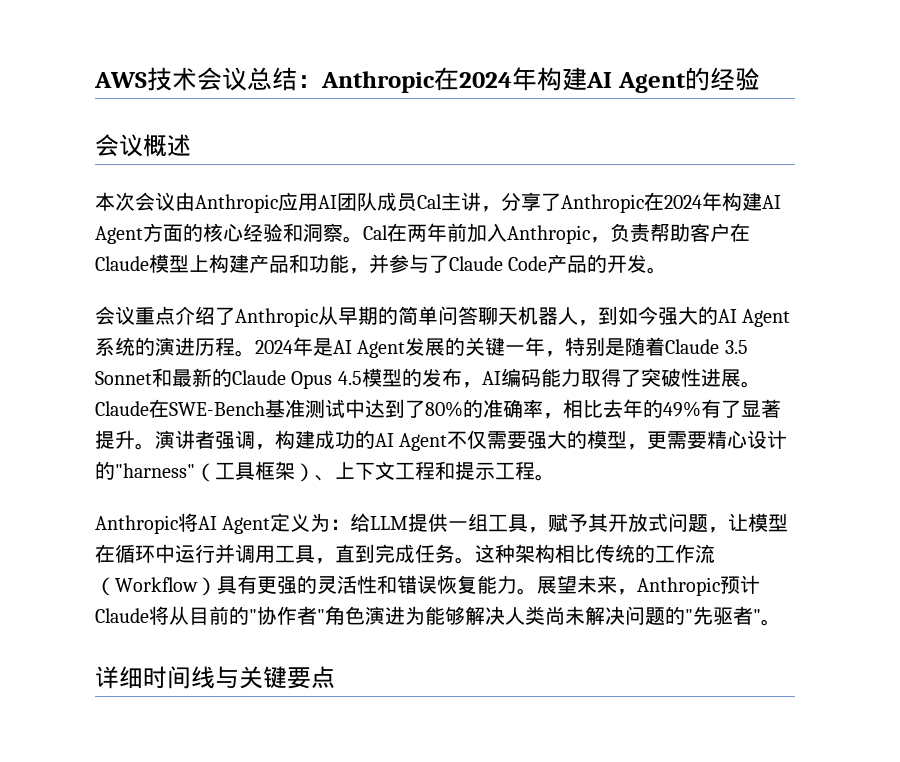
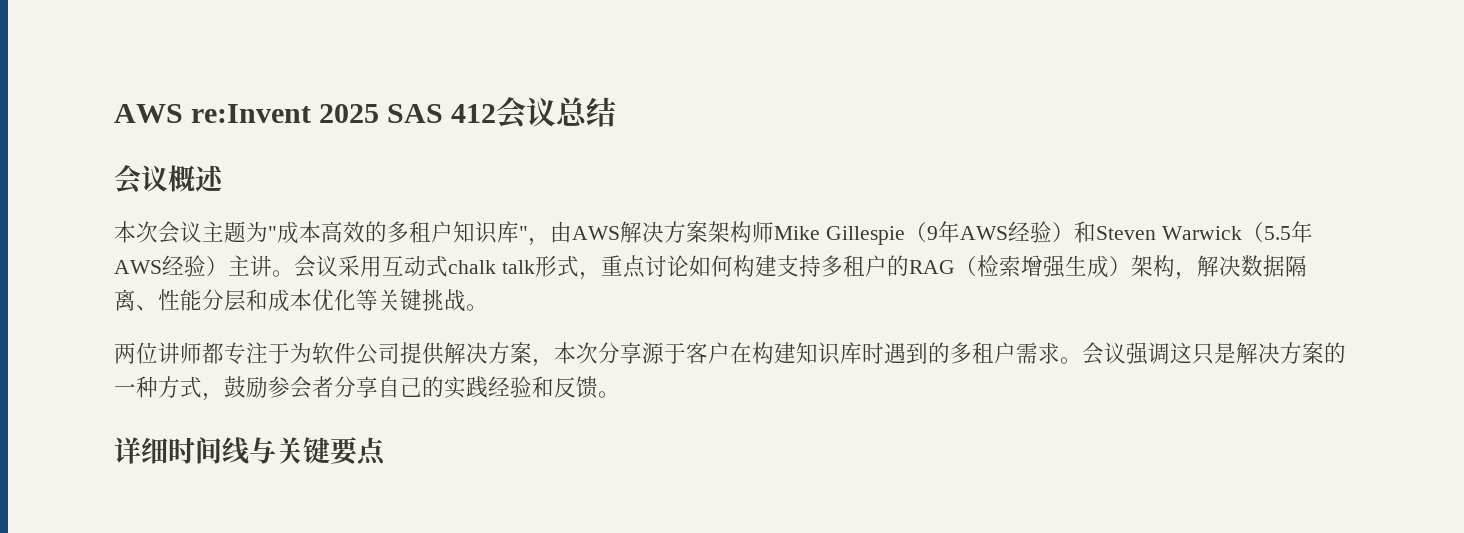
[94,67,760,93] [95,134,191,157] [95,192,781,213] [95,223,750,244] [95,254,668,274] [95,306,791,327] [95,337,748,358] [95,368,761,389] [95,399,781,419] [95,430,788,451] [95,461,555,482] [95,513,789,534] [95,544,715,564] [95,575,760,596] [95,606,761,625] AWS技术会议总结：Anthropic在2024年构建AI Agent的经验 // 会议概述 // 本次会议由Anthropic应用AI团队成员Cal主讲，分享了Anthropic在2024年构建AI Agent方面的核心经验和洞察。Cal在两年前加入Anthropic，负责帮助客户在Claude模型上构建产品和功能，并参与了Claude Code产品的开发。 // 会议重点介绍了Anthropic从早期的简单问答聊天机器人，到如今强大的AI Agent系统的演进历程。2024年是AI Agent发展的关键一年，特别是随着Claude 3.5 Sonnet和最新的Claude Opus 4.5模型的发布，AI编码能力取得了突破性进展。Claude在SWE-Bench基准测试中达到了80%的准确率，相比去年的49%有了显著提升。演讲者强调，构建成功的AI Agent不仅需要强大的模型，更需要精心设计的"harness"（工具框架）、上下文工程和提示工程。 // Anthropic将AI Agent定义为：给LLM提供一组工具，赋予其开放式问题，让模型在循环中运行并调用工具，直到完成任务。这种架构相比传统的工作流（Workflow）具有更强的灵活性和错误恢复能力。展望未来，Anthropic预计Claude将从目前的"协作者"角色演进为能够解决人类尚未解决问题的"先驱者" -> [114,97,617,129] [114,165,224,194] [114,221,1313,246] [114,255,1307,280] [114,289,488,312] [114,342,1346,367] [114,376,598,401] AWS re:Invent 2025 SAS 412会议总结 // 会议概述 // 本次会议主题为"成本高效的多租户知识库"，由AWS解决方案架构师Mike Gillespie（9年AWS经验）和Steven Warwick（5.5年AWS经验）主讲。会议采用互动式chalk talk形式，重点讨论如何构建支持多租户的RAG（检索增强生成）架构，解决数据隔离、性能分层和成本优化等关键挑战。 // 两位讲师都专注于为软件公司提供解决方案，本次分享源于客户在构建知识库时遇到的多租户需求。会议强调这只是解决方案的一种方式，鼓励参会者分享自己的实践经验和反馈

